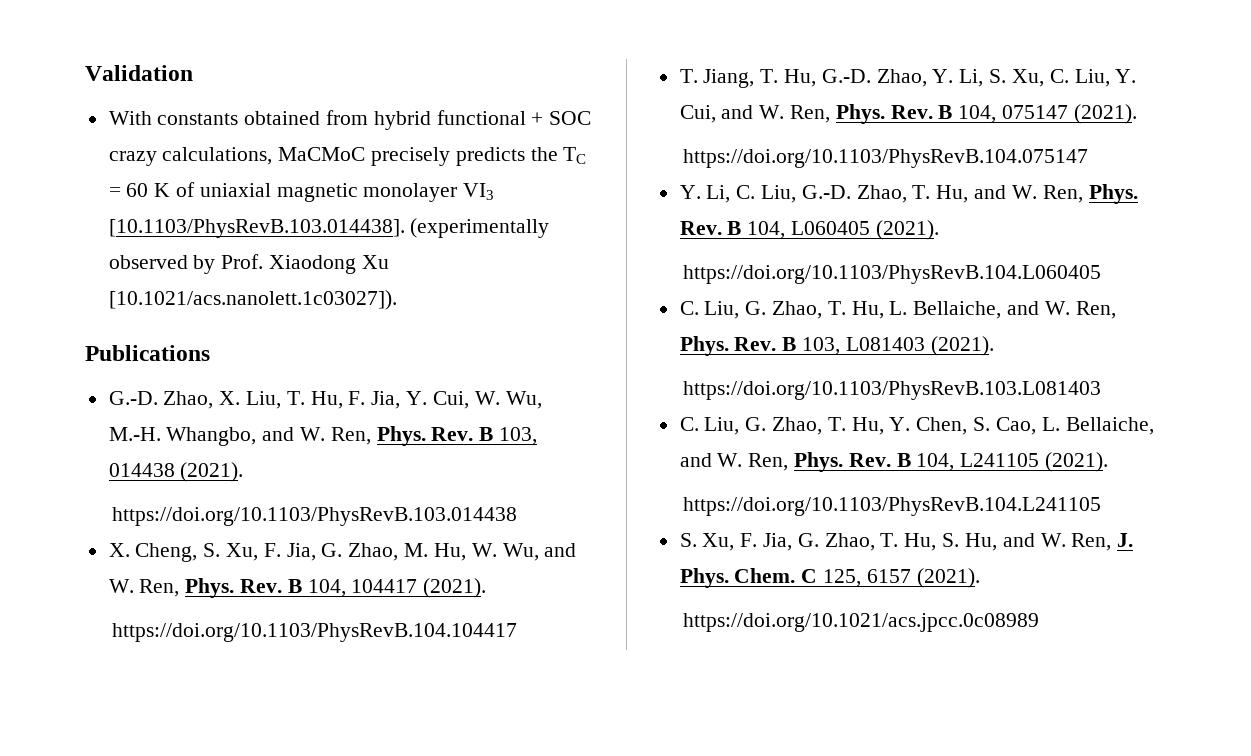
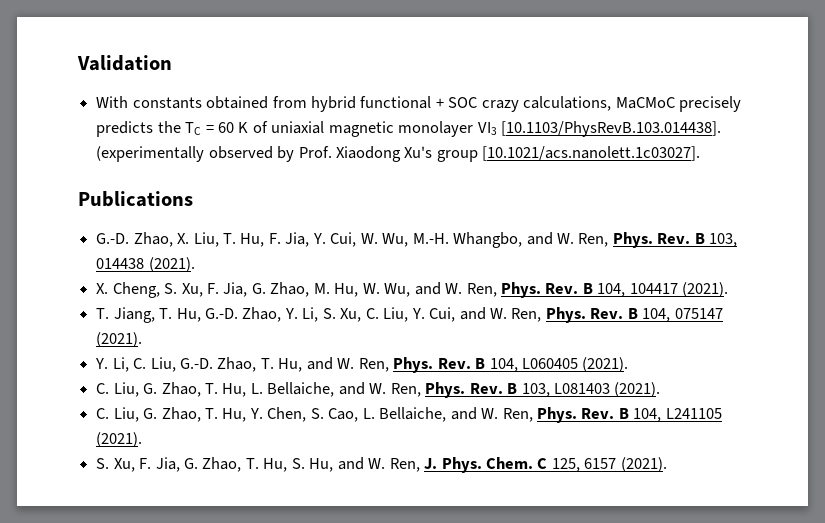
[361,255,389,269] [108,290,397,310] Xu [10.1021/acs.nanolett.1c03027]). -> [404,146,701,162] Xu's group [10.1021/acs.nanolett.1c03027].
[111,507,517,526] // https://doi.org/10.1103/PhysRevB.103.014438 -> (195, 264) none
[111,623,517,642] // https://doi.org/10.1103/PhysRevB.104.104417 -> (729, 289) none
[682,149,1088,168] // https://doi.org/10.1103/PhysRevB.104.075147 -> (143, 339) none
[682,265,1101,284] // https://doi.org/10.1103/PhysRevB.104.L060405 -> (629, 364) none
[682,381,1101,400] // https://doi.org/10.1103/PhysRevB.103.L081403 -> (661, 389) none
[682,497,1101,516] // https://doi.org/10.1103/PhysRevB.104.L241105 -> (143, 439) none
[682,613,1039,632] // https://doi.org/10.1021/acs.jpcc.0c08989 -> (667, 464) none

